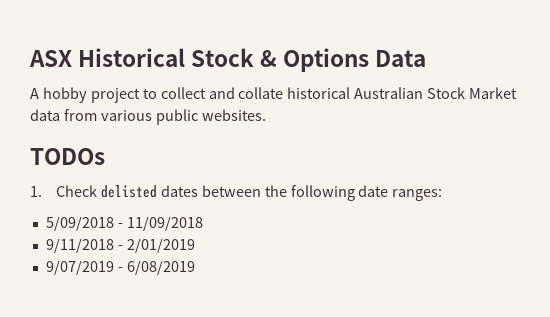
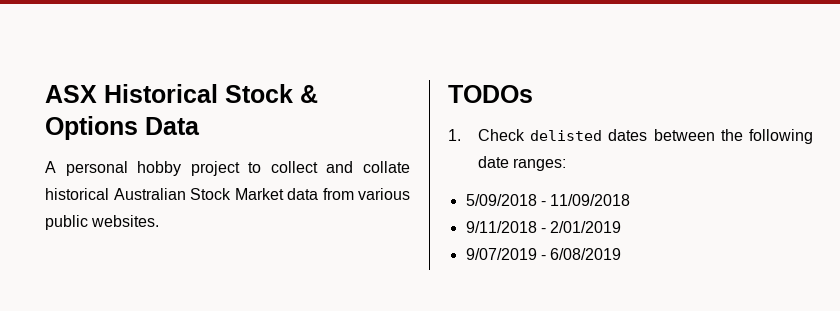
(39, 93) none -> [65,161,128,176] personal

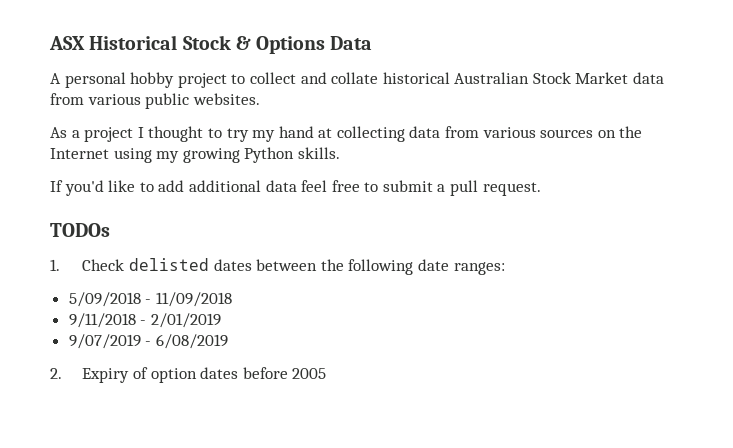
(160, 221) none -> [50,126,643,142] [50,147,340,163] [50,180,541,196] // As a project I thought to try my hand at collecting data from various sources on the Internet using my growing Python skills. // If you'd like to add additional data feel free to submit a pull request.
(622, 254) none -> [50,367,327,383] // 2. Expiry of option dates before 2005

